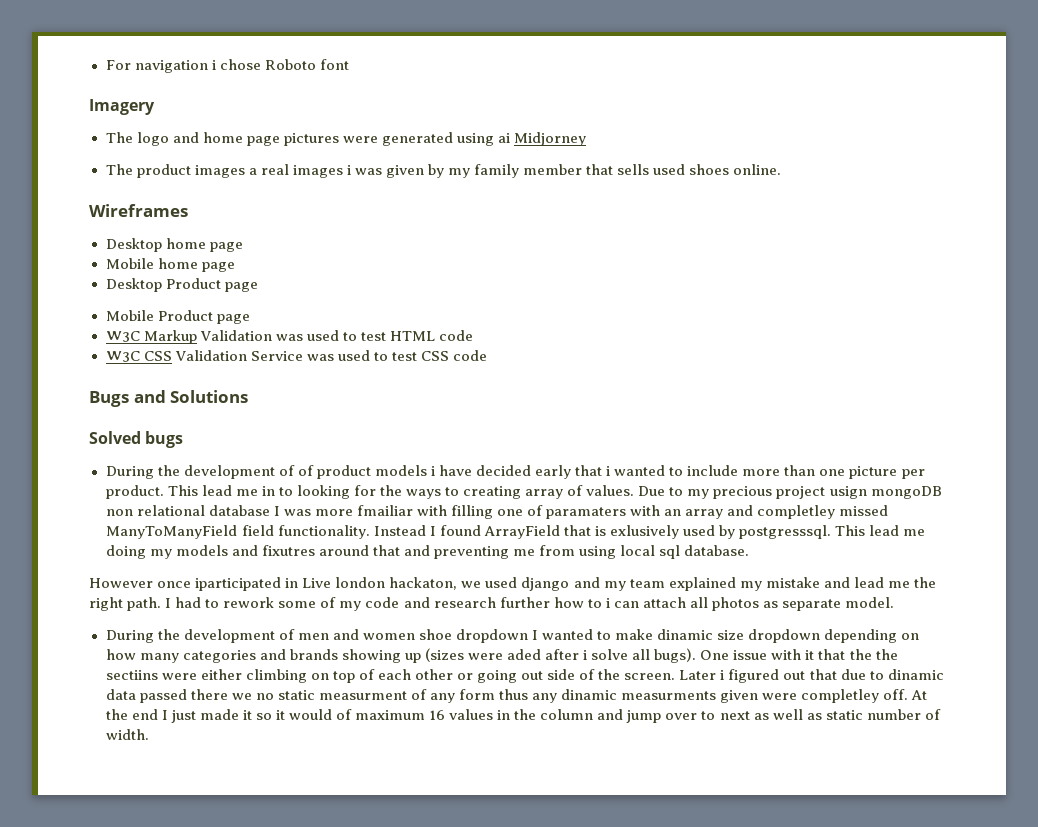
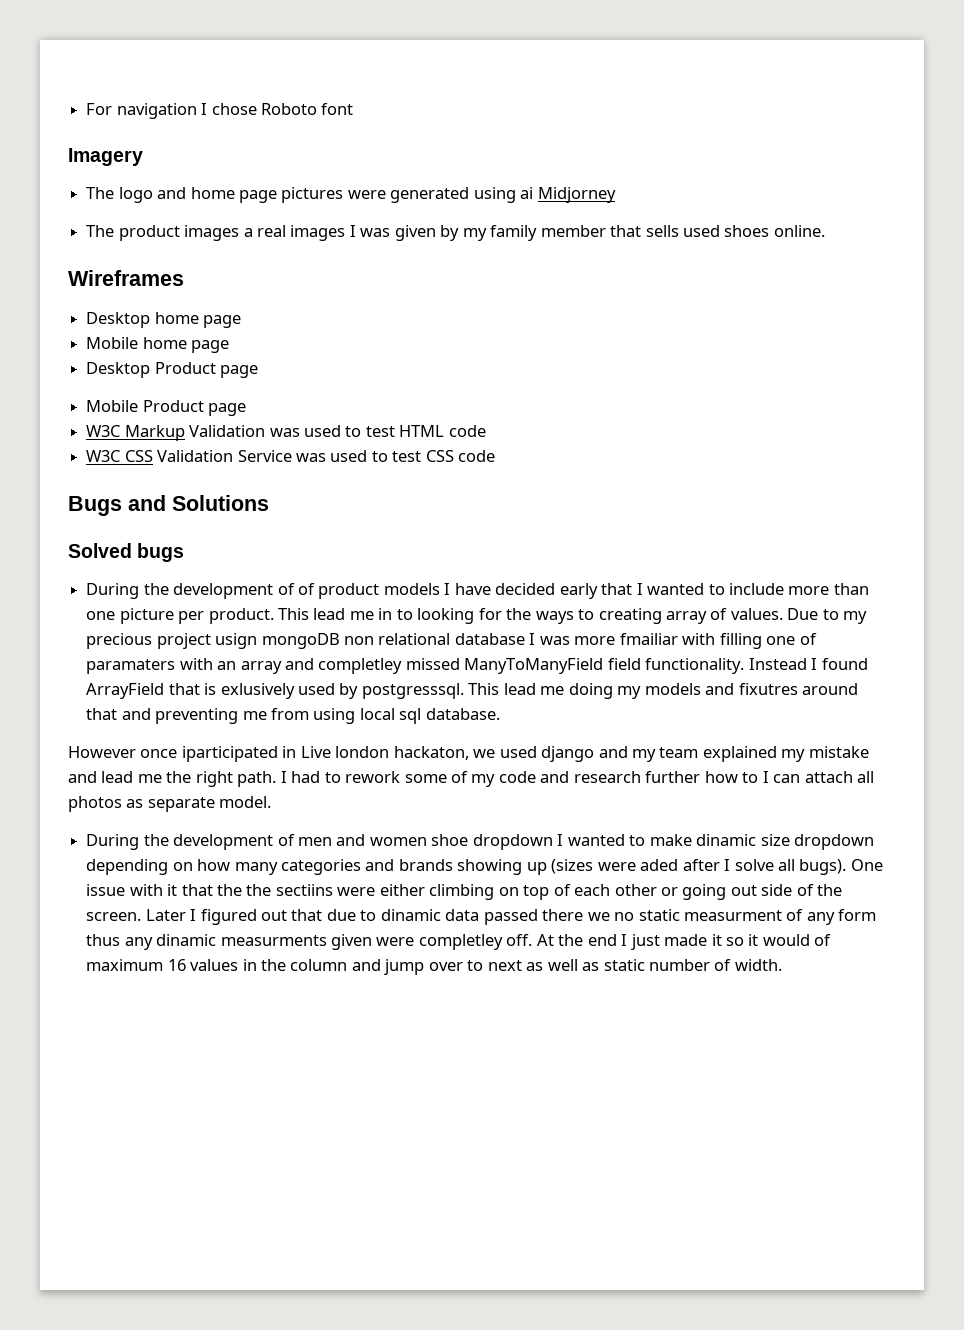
[211,60,216,70] i -> [201,103,208,115] I
[346,165,351,175] i -> [349,225,356,237] I
[430,466,435,476] i -> [444,583,451,595] I
[606,466,611,476] i -> [636,583,643,595] I
[605,598,610,608] i -> [762,771,769,783] I
[583,650,588,660] i -> [724,859,731,871] I
[720,670,725,680] i -> [190,909,197,921] I

